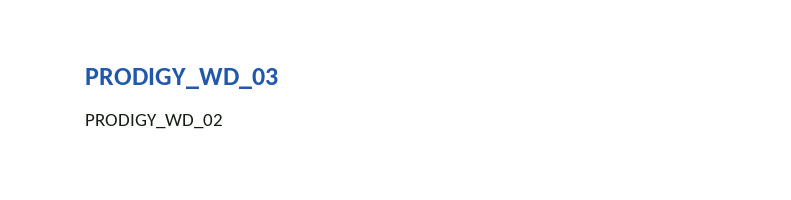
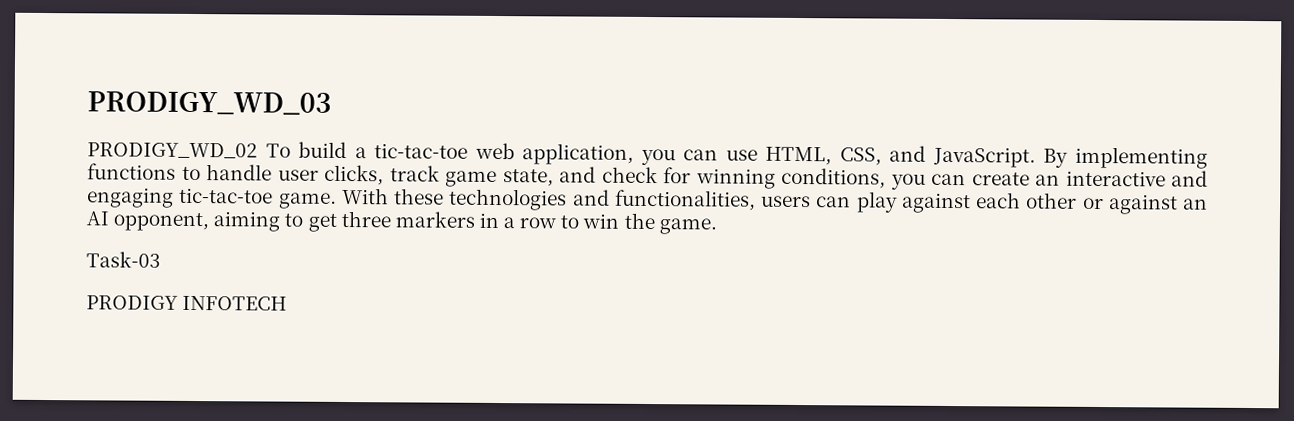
(223, 121) none -> [265,141,1208,169] [87,163,1208,190] [87,187,1208,215] [86,210,717,235] [86,251,161,268] [86,295,288,311] To build a tic-tac-toe web application, you can use HTML, CSS, and JavaScript. By implementing functions to handle user clicks, track game state, and check for winning conditions, you can create an interactive and engaging tic-tac-toe game. With these technologies and functionalities, users can play against each other or against an AI opponent, aiming to get three markers in a row to win the game. // Task-03 // PRODIGY INFOTECH

